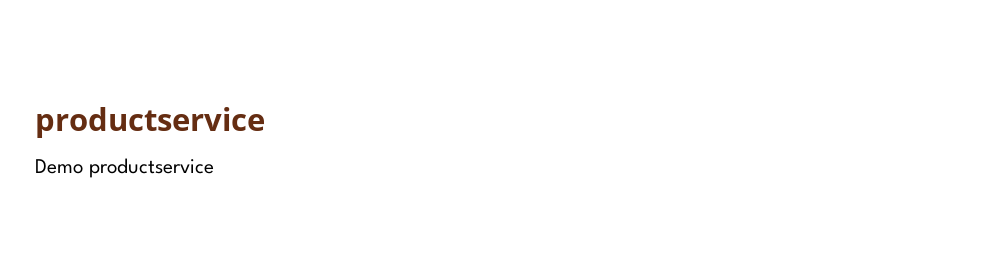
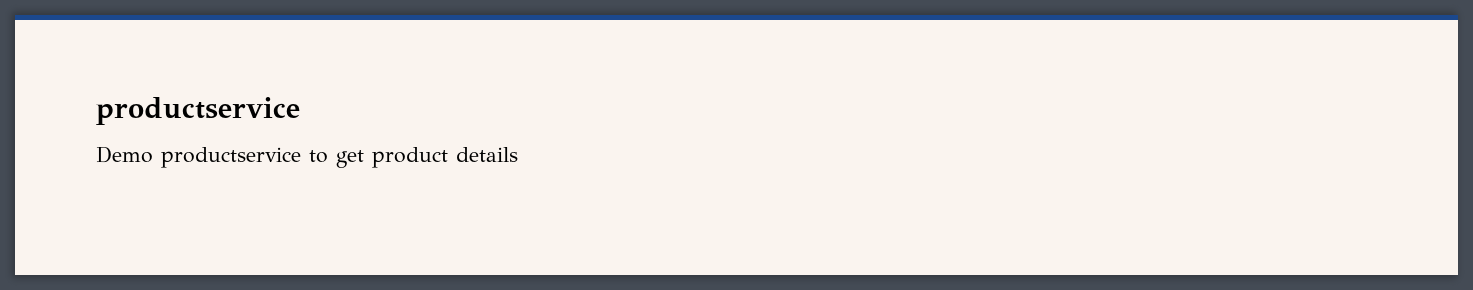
(214, 168) none -> [309,147,518,168] to get product details

